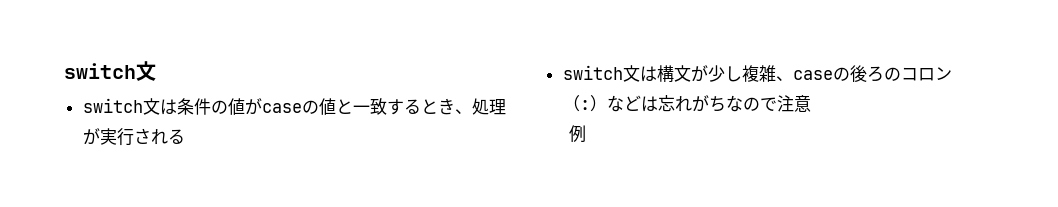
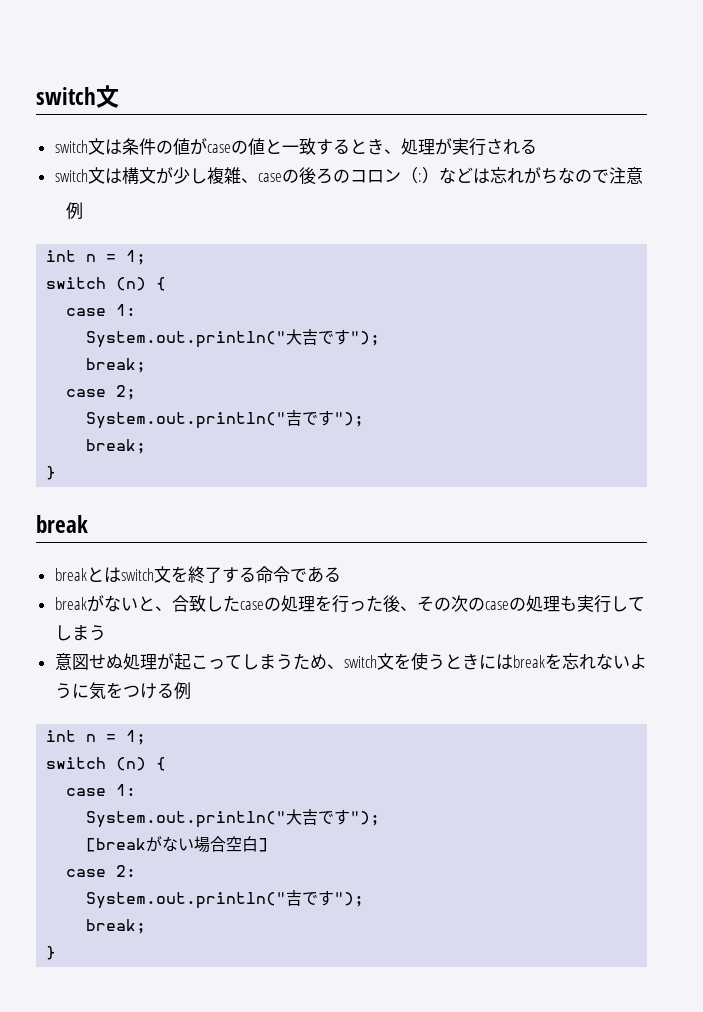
(587, 134) none -> [46,250,147,265] [46,277,167,291] [66,304,137,316] [86,329,381,348] [86,358,147,373] [66,385,137,400] [86,410,365,429] [86,439,147,454] [46,466,57,480] [36,515,88,533] [54,566,341,583] [54,595,645,613] [54,625,106,641] [54,652,647,670] [54,682,191,700] [46,730,147,745] [46,757,167,771] [66,784,137,796] [86,809,381,828] [86,836,269,853] [66,865,137,877] [86,890,365,909] [86,919,147,934] [46,946,57,960] // int n = 1; // switch (n) { // case 1: // System.out.println("大吉です"); // break; // case 2; // System.out.println("吉です"); // break; // } // break // breakとはswitch文を終了する命令である // breakがないと、合致したcaseの処理を行った後、その次のcaseの処理も実行してしまう // 意図せぬ処理が起こってしまうため、switch文を使うときにはbreakを忘れないように気をつける例 // int n = 1; // switch (n) { // case 1: // System.out.println("大吉です"); // [breakがない場合空白] // case 2: // System.out.println("吉です"); // break; // }

